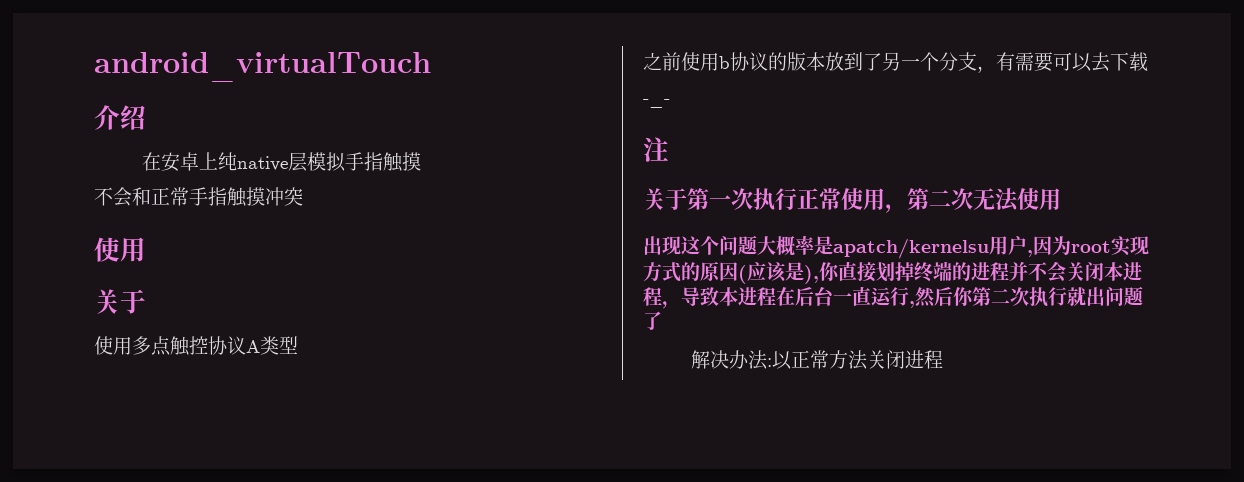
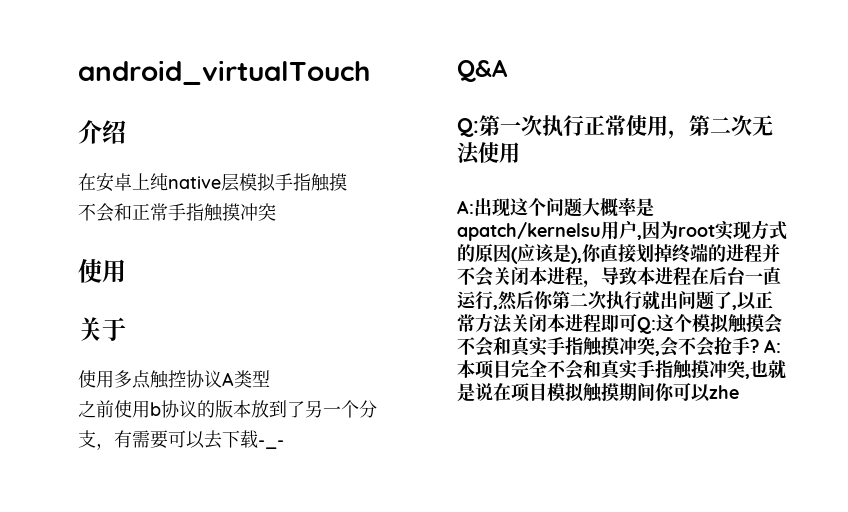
[643,137,669,162] [643,188,687,210] 注 // 关于 -> [457,59,508,82] [457,118,479,137] Q&A // Q:
(1061, 199) none -> [457,200,474,214] A:
[690,350,772,370] // 解决办法: -> [732,305,737,310] ,
[904,350,943,369] 进程 -> [547,313,782,334] [457,336,781,357] [457,359,786,380] [457,382,739,403] 本进程即可Q:这个模拟触摸会不会和真实手指触摸冲突,会不会抢手? A:本项目完全不会和真实手指触摸冲突,也就是说在项目模拟触摸期间你可以zhe

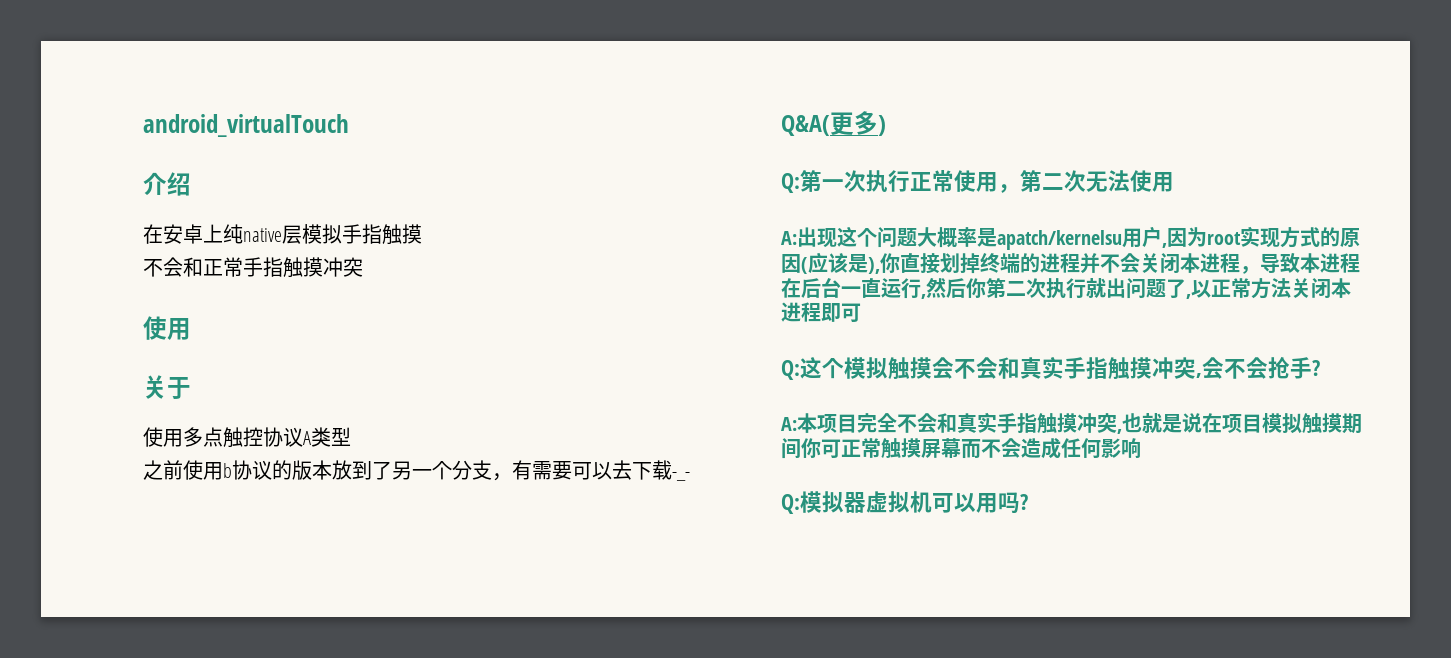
[457,59,508,82] Q&A -> [781,111,886,136] Q&A(更多)
(637, 322) none -> (861, 312) //
(759, 346) none -> (1320, 368) //
[691,384,739,402] 以zhe -> [841,437,1141,459] [781,491,1028,514] 正常触摸屏幕而不会造成任何影响 // Q:模拟器虚拟机可以用吗?

